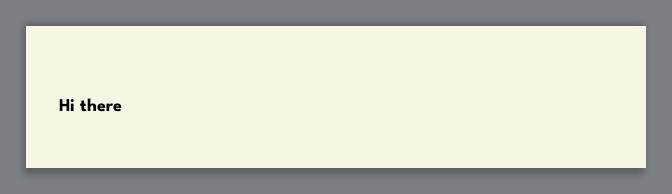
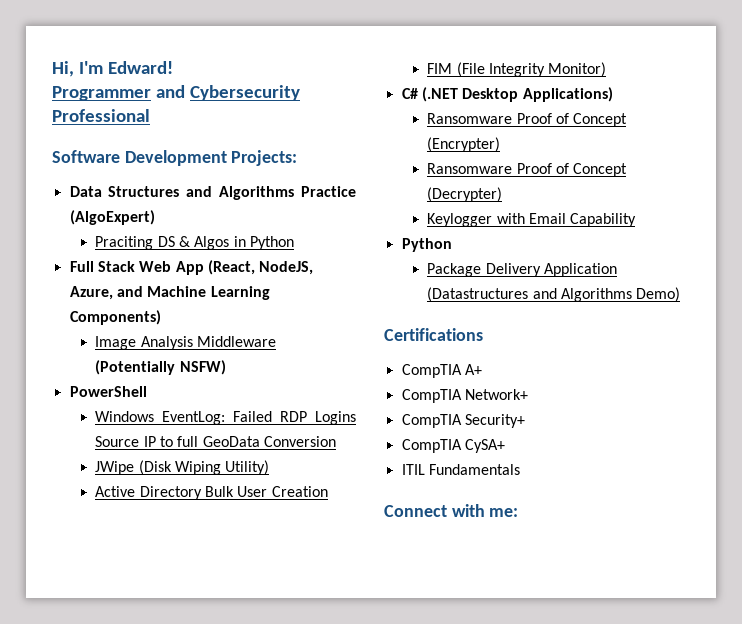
[59,98,122,112] Hi there -> [52,61,173,77] [52,85,300,101] [52,109,150,122] [52,150,298,166] [69,186,356,200] [69,210,155,225] [95,236,294,250] [69,260,314,275] [69,286,270,300] [69,310,161,325] [95,336,276,350] [95,360,226,375] [69,386,147,397] [95,411,356,425] [95,436,336,447] [95,460,270,475] [95,486,328,500] [427,62,607,77] [401,87,613,102] [427,113,628,127] [427,137,501,152] [427,163,628,177] [427,187,503,202] [427,213,637,227] [401,238,452,252] [427,263,617,277] [427,287,681,302] [384,328,483,341] [401,364,482,378] [401,389,528,403] [401,414,525,428] [401,439,505,453] [401,464,520,475] [384,504,519,517] Hi, I'm Edward! // Programmer and Cybersecurity Professional // Software Development Projects: // Data Structures and Algorithms Practice (AlgoExpert) // Praciting DS & Algos in Python // Full Stack Web App (React, NodeJS, Azure, and Machine Learning Components) // Image Analysis Middleware (Potentially NSFW) // PowerShell // Windows EventLog: Failed RDP Logins Source IP to full GeoData Conversion // JWipe (Disk Wiping Utility) // Active Directory Bulk User Creation // FIM (File Integrity Monitor) // C# (.NET Desktop Applications) // Ransomware Proof of Concept (Encrypter) // Ransomware Proof of Concept (Decrypter) // Keylogger with Email Capability // Python // Package Delivery Application (Datastructures and Algorithms Demo) // Certifications // CompTIA A+ // CompTIA Network+ // CompTIA Security+ // CompTIA CySA+ // ITIL Fundamentals // Connect with me:

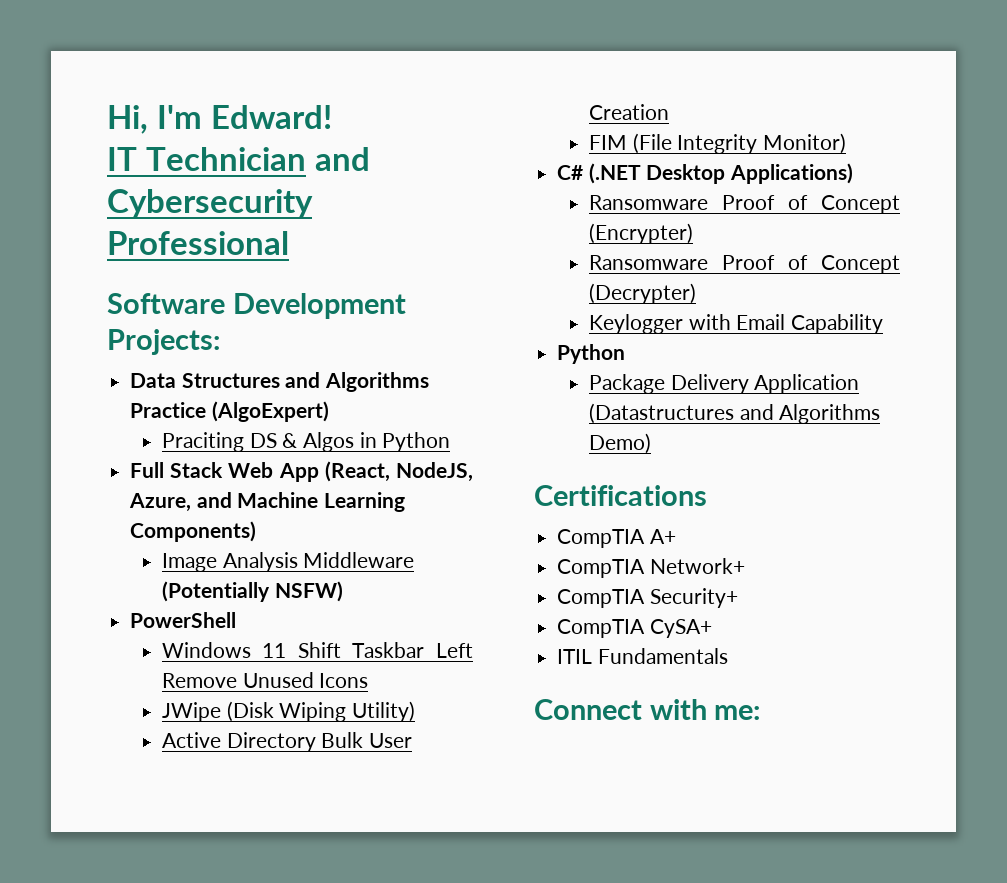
[52,86,151,101] Programmer -> [107,147,306,171] IT Technician
[162,411,356,425] [95,436,336,447] EventLog: Failed RDP Logins Source IP to full GeoData Conversion -> [262,642,473,658] [161,672,369,688] 11 Shift Taskbar Left Remove Unused Icons

